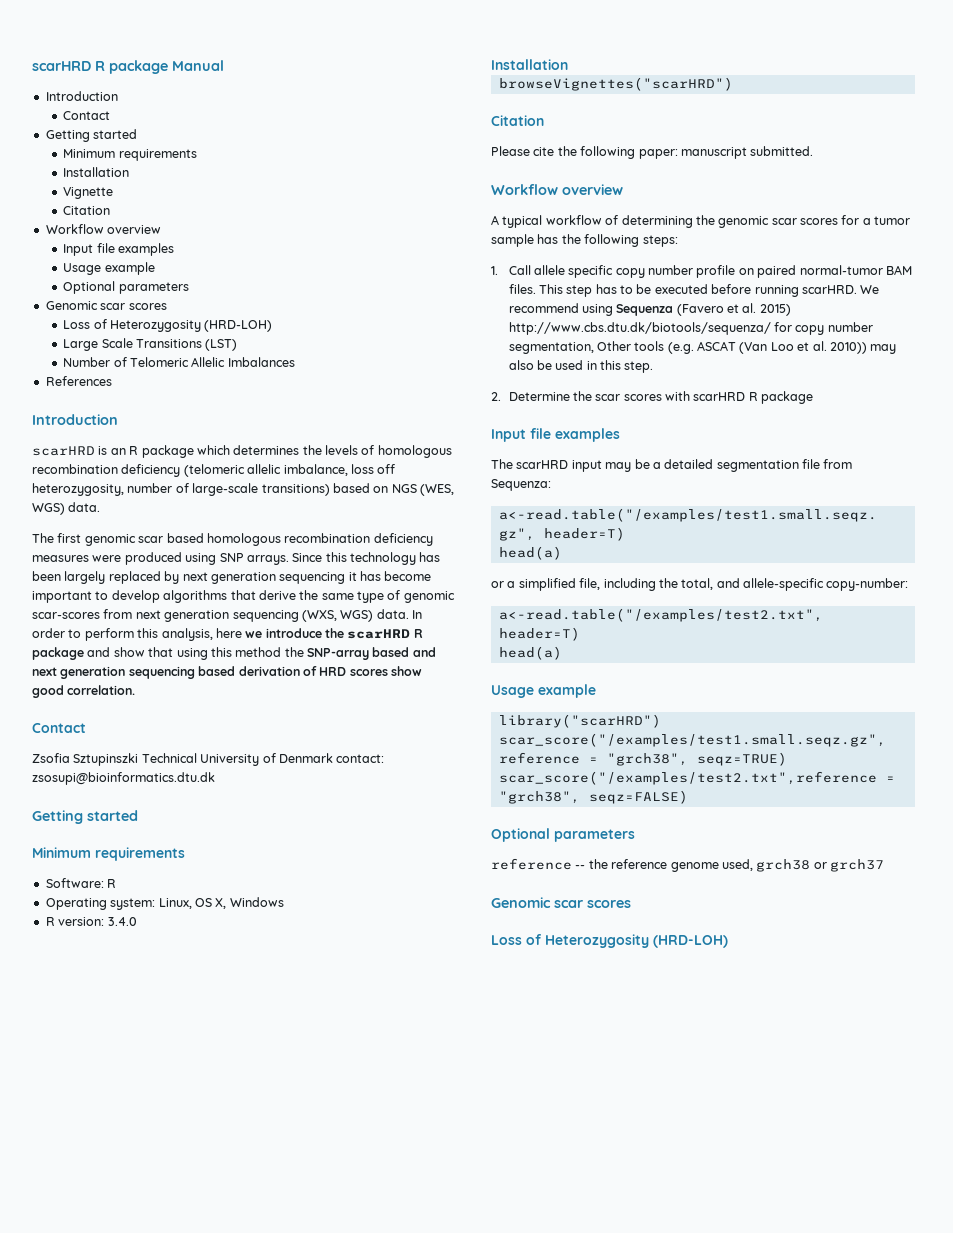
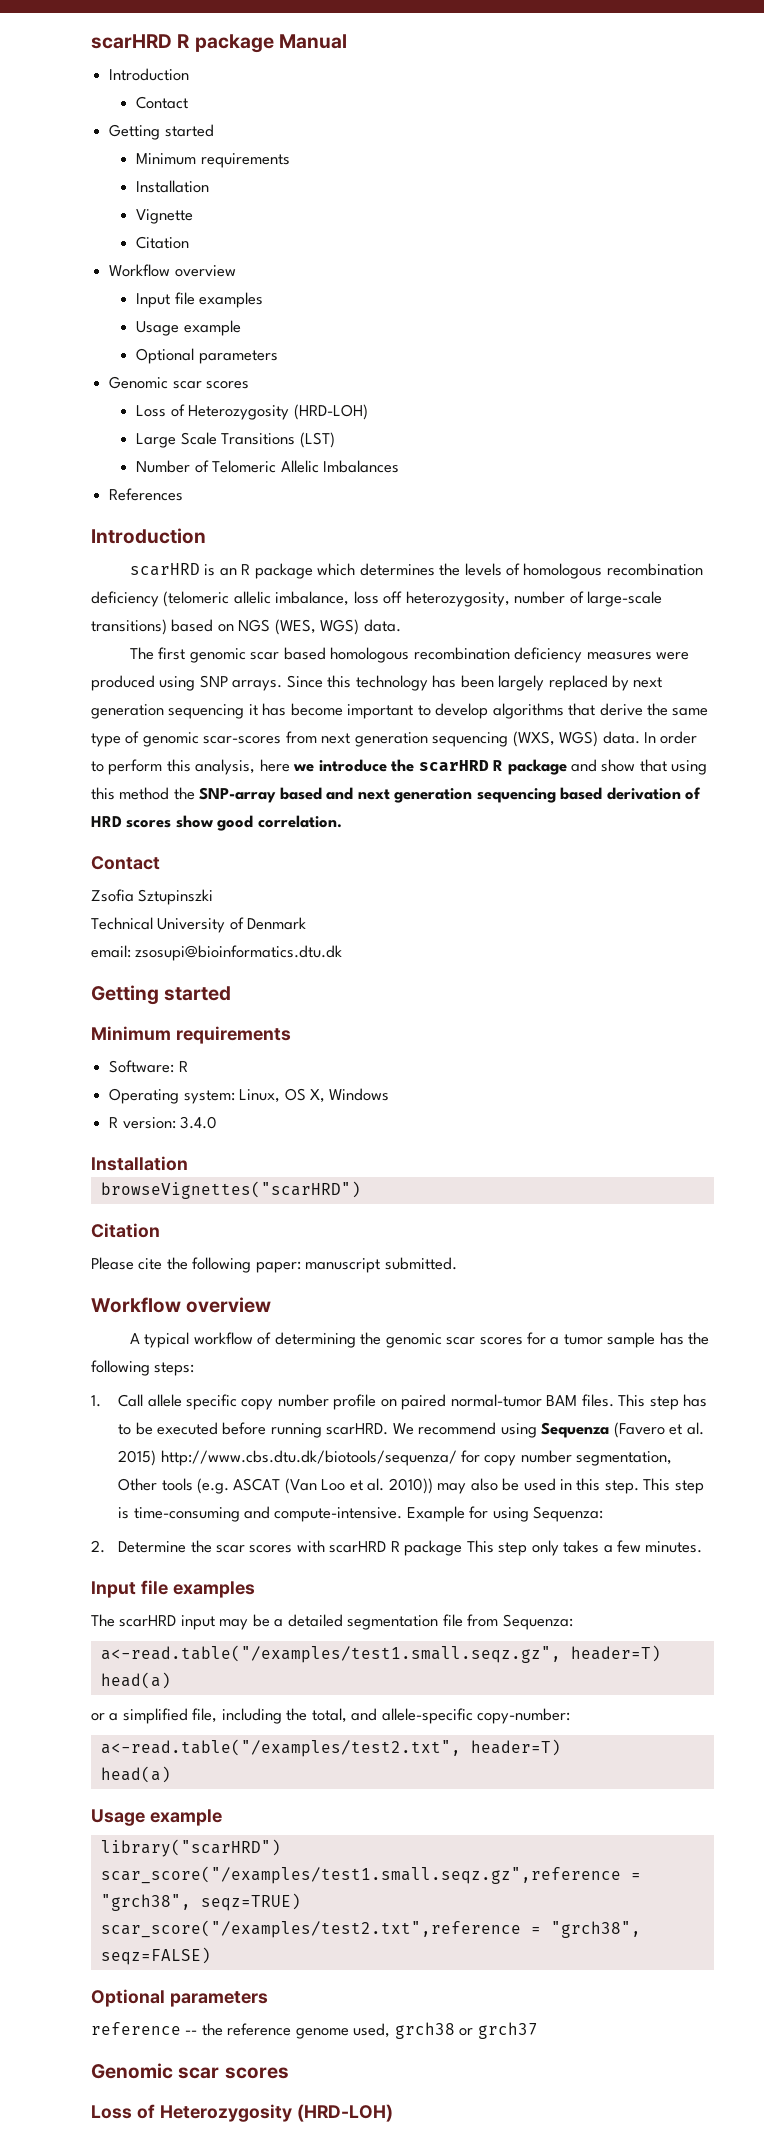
(139, 759) none -> (214, 897) //
[336,754,385,763] contact: -> [91,945,131,958] // email:
(654, 367) none -> [643,1478,704,1494] [118,1506,604,1522] This step is time-consuming and compute-intensive. Example for using Sequenza:
(814, 397) none -> [466,1540,703,1556] This step only takes a few minutes.

